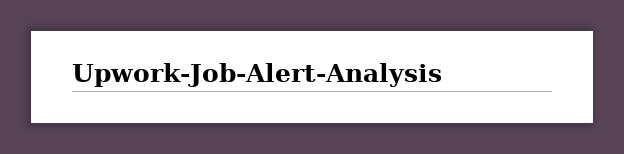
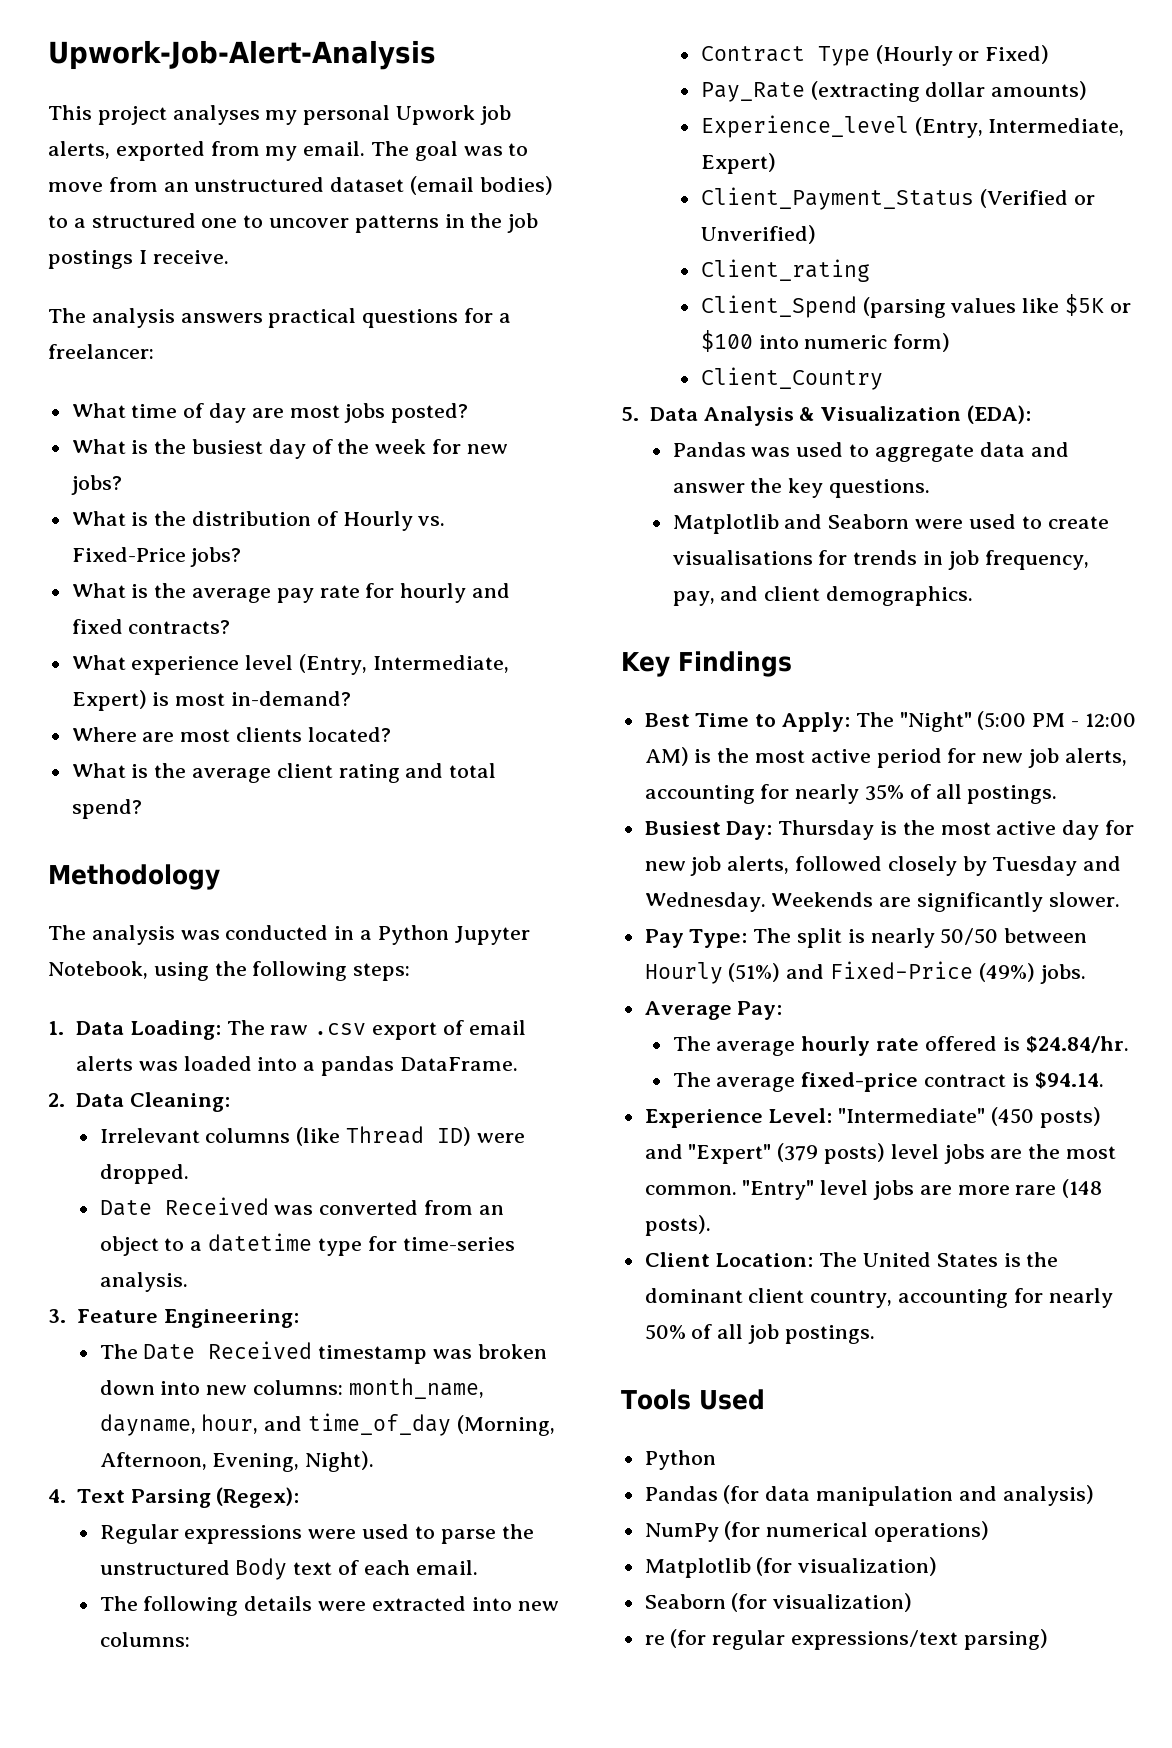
(442, 75) none -> [48,105,511,125] [48,141,529,161] [48,176,553,195] [48,213,539,233] [48,250,229,269] [48,308,511,328] [48,344,154,359] [71,403,469,423] [71,439,508,459] [70,475,122,495] [71,511,446,531] [71,547,242,567] [71,583,511,603] [71,619,231,634] [71,654,509,675] [71,690,352,711] [71,727,391,742] [71,763,497,783] [71,799,142,819] [48,864,220,890] [48,925,530,945] [48,961,411,981] [48,1020,526,1040] [76,1056,518,1076] [48,1092,230,1112] [99,1126,525,1146] [99,1164,189,1184] [99,1197,504,1216] [99,1233,515,1256] [99,1272,188,1292] [48,1309,299,1328] [99,1341,547,1364] [99,1378,484,1399] [99,1413,555,1436] [99,1451,375,1472] [48,1487,300,1508] [99,1524,534,1544] [99,1558,478,1580] [99,1596,559,1616] [99,1632,190,1647] [700,45,1050,66] [700,81,1088,102] [700,115,1125,138] [700,153,776,174] [700,187,1096,210] [700,225,816,244] [700,259,870,282] [700,294,1131,318] [700,330,951,352] [700,367,883,390] [621,405,1031,426] [672,442,1069,462] [672,478,931,498] [672,514,1109,534] [672,550,1089,570] [672,586,974,606] [621,651,792,677] [644,711,1136,732] [644,747,1127,768] [644,784,1058,804] [644,820,1135,840] [644,856,1122,876] [644,892,1120,912] [644,928,1088,948] [644,961,1086,984] [644,1001,783,1020] [672,1036,1129,1056] [672,1072,1104,1092] [644,1107,1101,1128] [644,1143,1117,1164] [644,1179,1103,1200] [644,1215,711,1236] [644,1252,1059,1267] [644,1288,1113,1308] [644,1324,875,1344] [621,1389,765,1410] [644,1450,716,1470] [644,1485,1094,1506] [644,1521,990,1542] [644,1557,938,1578] [644,1593,913,1612] [644,1629,1048,1650] // This project analyses my personal Upwork job alerts, exported from my email. The goal was to move from an unstructured dataset (email bodies) to a structured one to uncover patterns in the job postings I receive. // The analysis answers practical questions for a freelancer: // What time of day are most jobs posted? // What is the busiest day of the week for new jobs? // What is the distribution of Hourly vs. Fixed-Price jobs? // What is the average pay rate for hourly and fixed contracts? // What experience level (Entry, Intermediate, Expert) is most in-demand? // Where are most clients located? // What is the average client rating and total spend? // Methodology // The analysis was conducted in a Python Jupyter Notebook, using the following steps: // 1. Data Loading: The raw .csv export of email alerts was loaded into a pandas DataFrame. // 2. Data Cleaning: // Irrelevant columns (like Thread ID) were dropped. // Date Received was converted from an object to a datetime type for time-series analysis. // 3. Feature Engineering: // The Date Received timestamp was broken down into new columns: month_name, dayname, hour, and time_of_day (Morning, Afternoon, Evening, Night). // 4. Text Parsing (Regex): // Regular expressions were used to parse the unstructured Body text of each email. // The following details were extracted into new columns: // Contract Type (Hourly or Fixed) // Pay_Rate (extracting dollar amounts) // Experience_level (Entry, Intermediate, Expert) // Client_Payment_Status (Verified or Unverified) // Client_rating // Client_Spend (parsing values like $5K or $100 into numeric form) // Client_Country // 5. Data Analysis & Visualization (EDA): // Pandas was used to aggregate data and answer the key questions. // Matplotlib and Seaborn were used to create visualisations for trends in job frequency, pay, and client demographics. // Key Findings // Best Time to Apply: The "Night" (5:00 PM - 12:00 AM) is the most active period for new job alerts, accounting for nearly 35% of all postings. // Busiest Day: Thursday is the most active day for new job alerts, followed closely by Tuesday and Wednesday. Weekends are significantly slower. // Pay Type: The split is nearly 50/50 between Hourly (51%) and Fixed-Price (49%) jobs. // Average Pay: // The average hourly rate offered is $24.84/hr. // The average fixed-price contract is $94.14. // Experience Level: "Intermediate" (450 posts) and "Expert" (379 posts) level jobs are the most common. "Entry" level jobs are more rare (148 posts). // Client Location: The United States is the dominant client country, accounting for nearly 50% of all job postings. // Tools Used // Python // Pandas (for data manipulation and analysis) // NumPy (for numerical operations) // Matplotlib (for visualization) // Seaborn (for visualization) // re (for regular expressions/text parsing)

